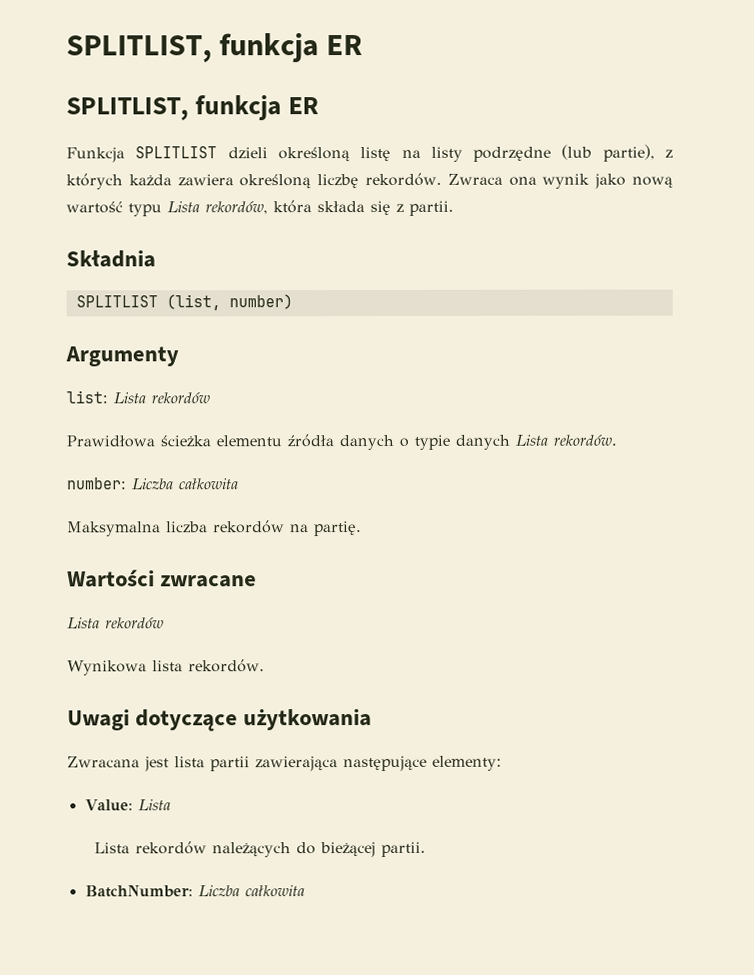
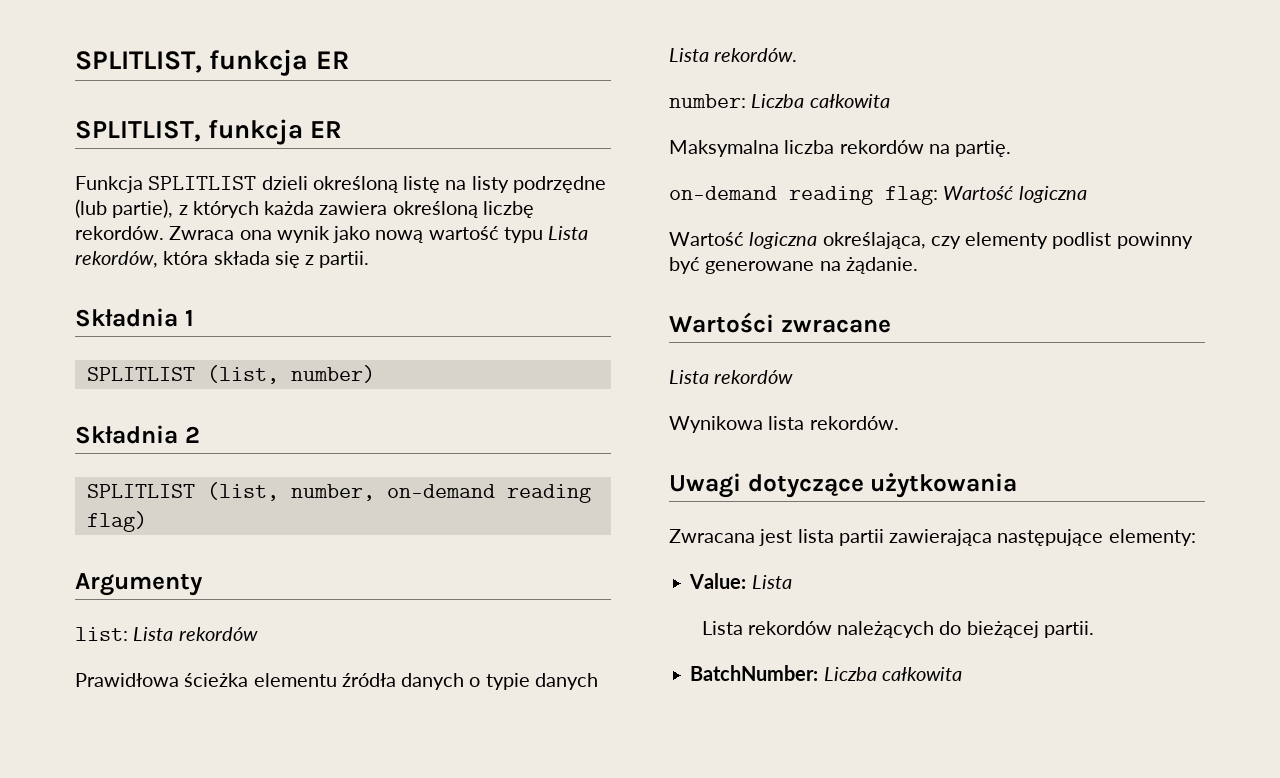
(156, 259) none -> [184,310,194,326] 1
(293, 302) none -> [75,425,200,444] [86,482,591,503] [86,511,147,532] // Składnia 2 // SPLITLIST (list, number, on-demand reading flag)
(362, 529) none -> [669,186,1087,205] [669,232,1193,249] [669,257,918,274] // on-demand reading flag: Wartość logiczna // Wartość logiczna określająca, czy elementy podlist powinny być generowane na żądanie.

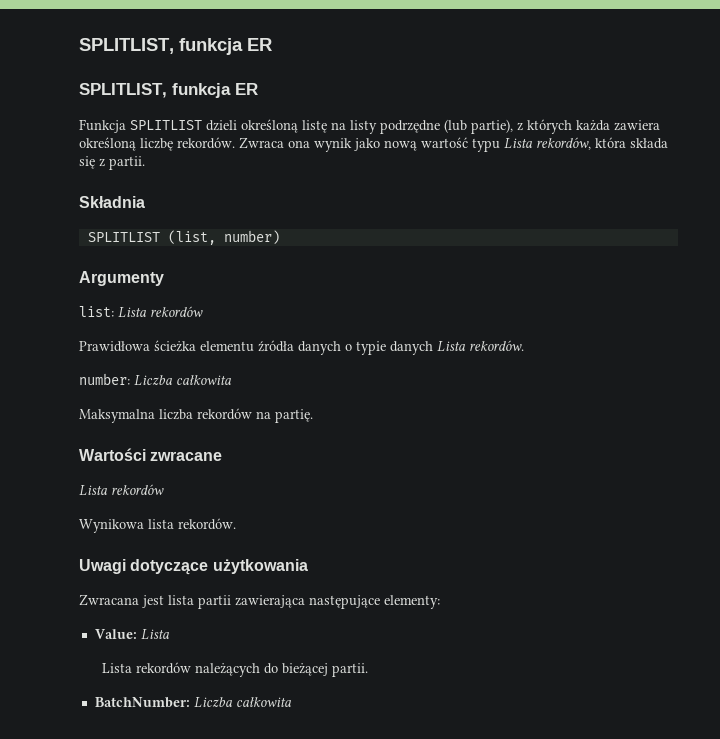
[184,310,194,326] 1 -> (145, 202) none
[75,425,200,444] [86,482,591,503] [86,511,147,532] // Składnia 2 // SPLITLIST (list, number, on-demand reading flag) -> (280, 237) none
[669,186,1087,205] [669,232,1193,249] [669,257,918,274] // on-demand reading flag: Wartość logiczna // Wartość logiczna określająca, czy elementy podlist powinny być generowane na żądanie. -> (313, 416) none

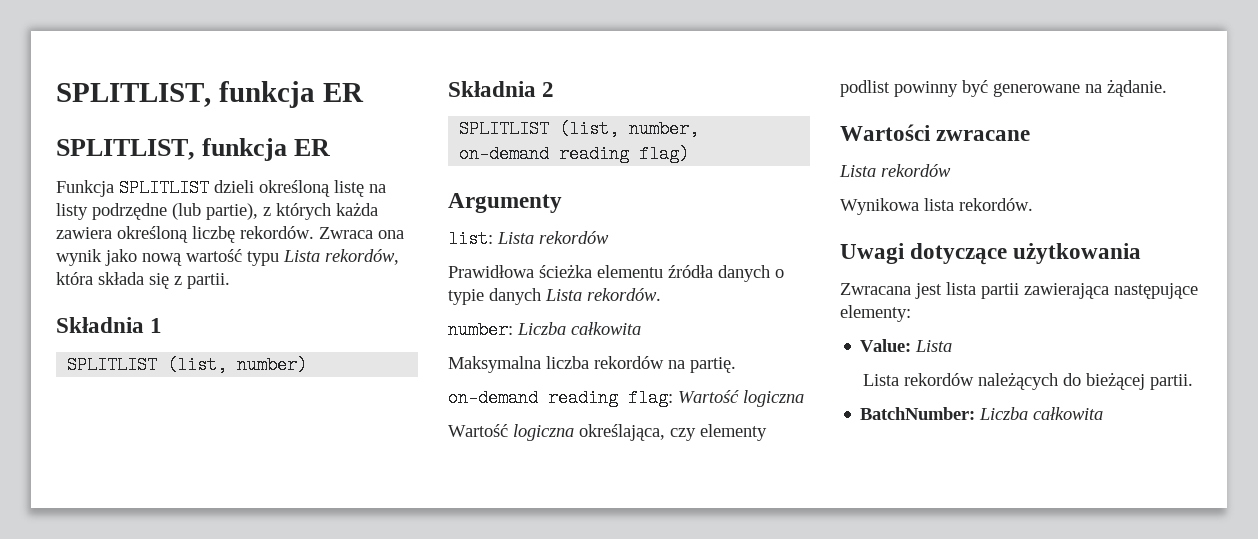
(145, 202) none -> [150,318,163,333] 1
(280, 237) none -> [448,81,555,97] [459,120,700,138] [459,145,690,163] // Składnia 2 // SPLITLIST (list, number, on-demand reading flag)
(313, 416) none -> [448,389,804,407] [448,424,767,441] [840,79,1167,97] // on-demand reading flag: Wartość logiczna // Wartość logiczna określająca, czy elementy podlist powinny być generowane na żądanie.

